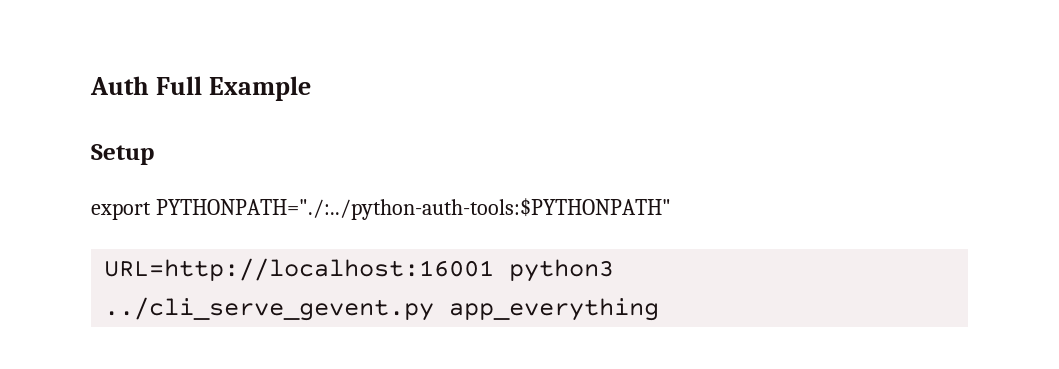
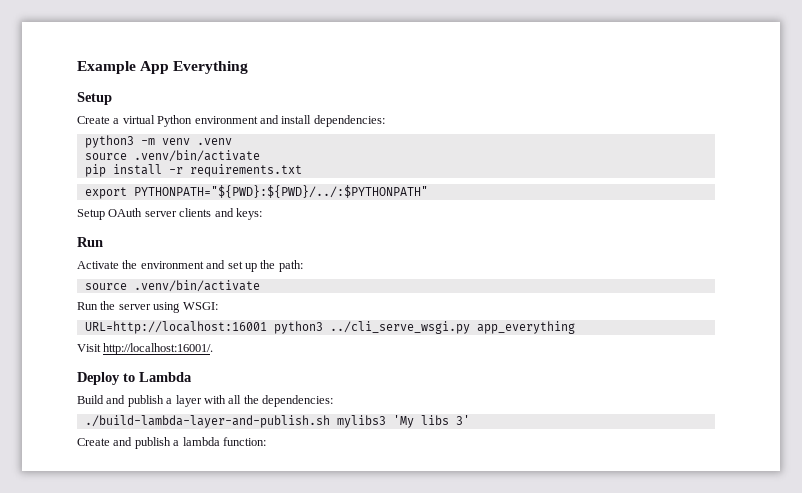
[90,76,202,95] Auth Full -> (77, 67) none
(311, 88) none -> [140,61,249,74] App Everything
[91,198,671,220] export PYTHONPATH="./:../python-auth-tools:$PYTHONPATH" -> [77,115,385,127] [84,135,232,148] [84,150,260,162] [84,164,302,177] [84,185,428,199] [77,208,262,220] [77,237,103,247] [77,260,303,272] [84,280,260,292] [77,301,218,313] Create a virtual Python environment and install dependencies: // python3 -m venv .venv // source .venv/bin/activate // pip install -r requirements.txt // export PYTHONPATH="${PWD}:${PWD}/../:$PYTHONPATH" // Setup OAuth server clients and keys: // Run // Activate the environment and set up the path: // source .venv/bin/activate // Run the server using WSGI:
[104,297,435,321] ../cli_serve_gevent.py -> [329,321,470,334] ../cli_serve_wsgi.py
(660, 309) none -> [77,343,214,355] [77,372,192,385] [77,395,333,407] [84,415,470,428] [77,437,266,449] // Visit http://localhost:16001/. // Deploy to Lambda // Build and publish a layer with all the dependencies: // ./build-lambda-layer-and-publish.sh mylibs3 'My libs 3' // Create and publish a lambda function:

